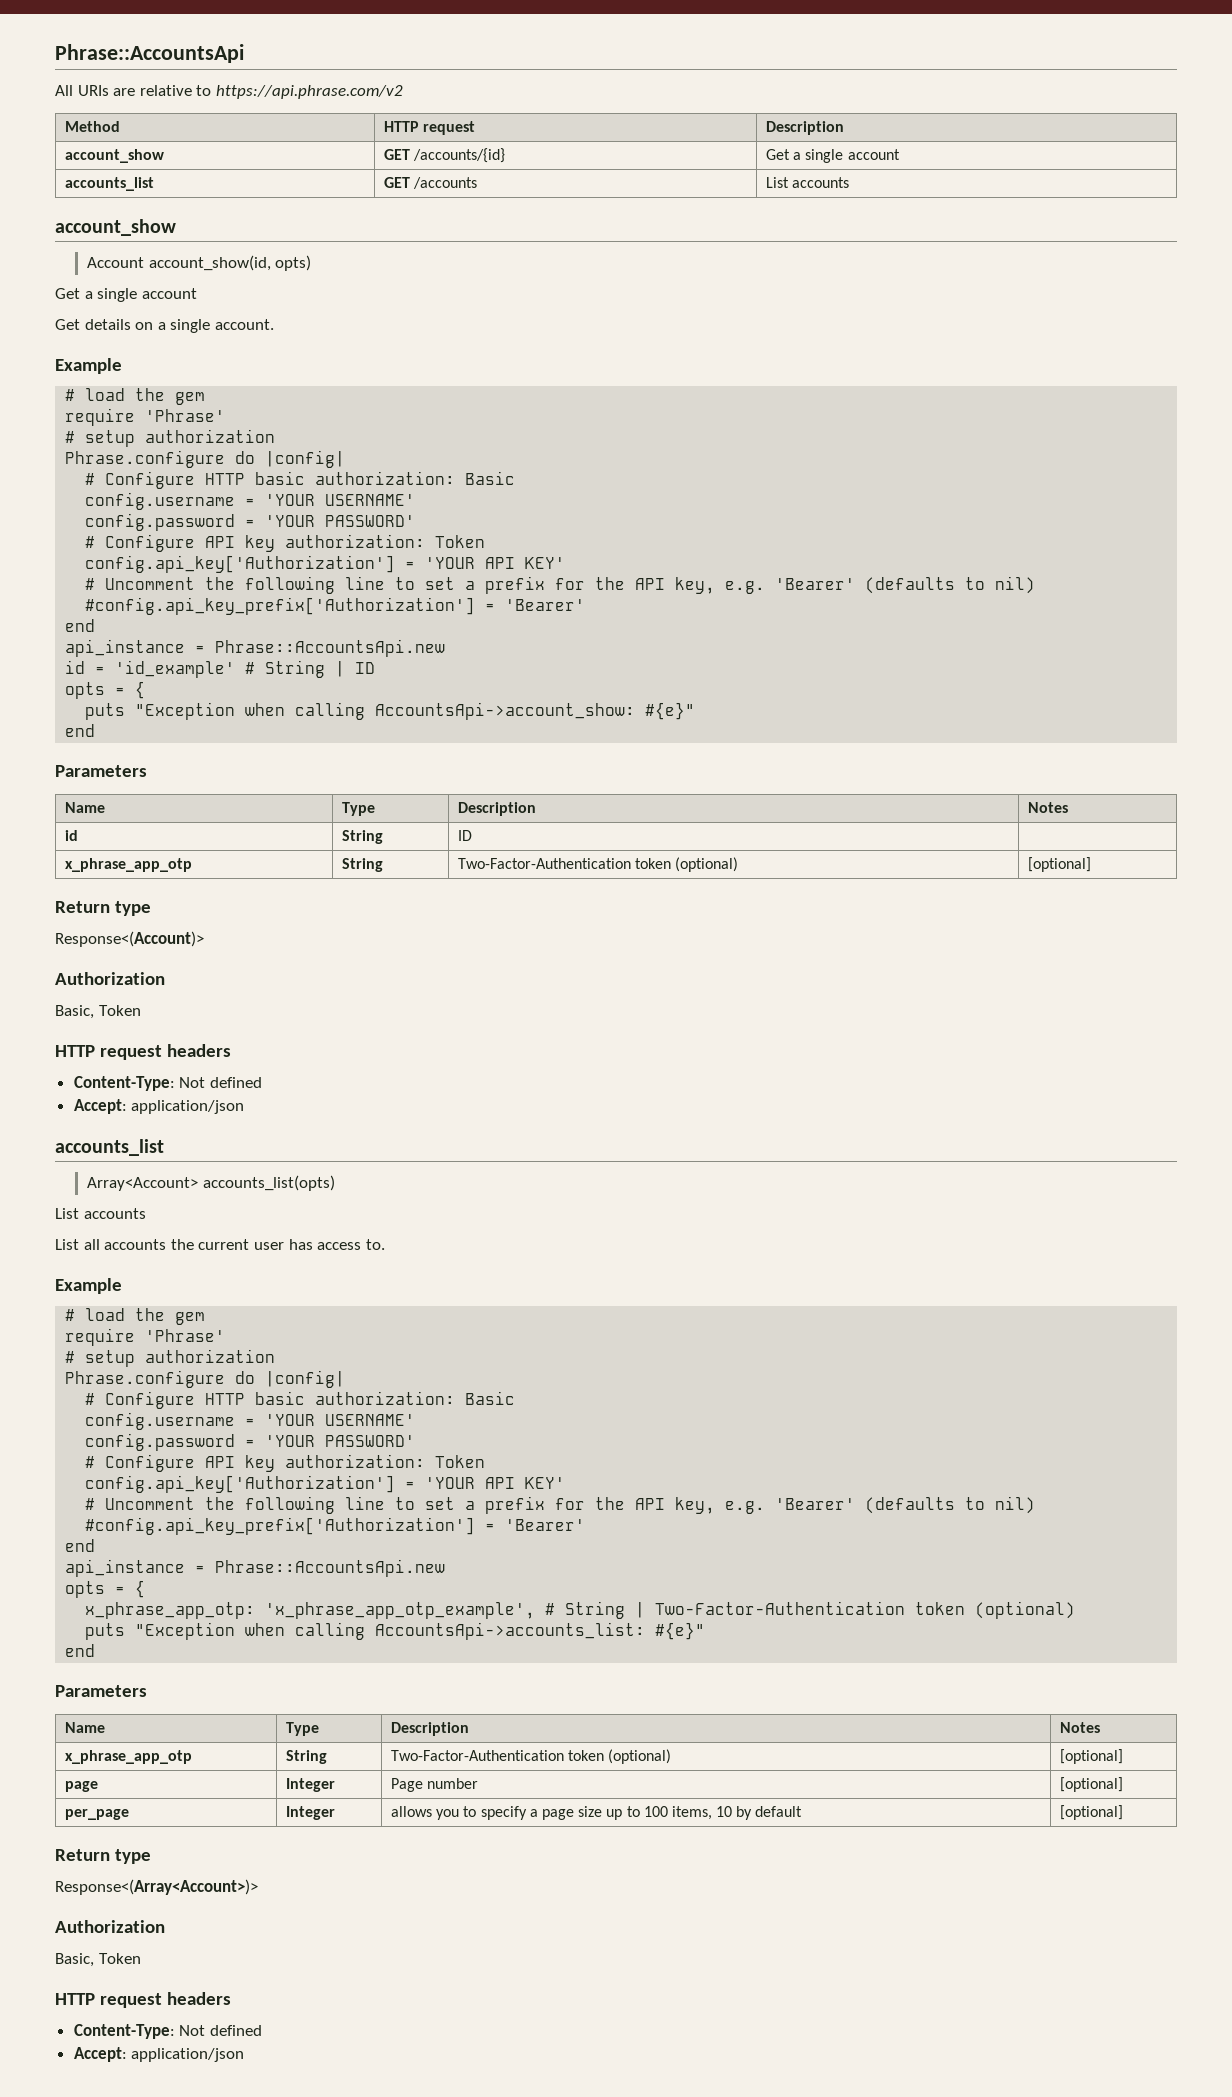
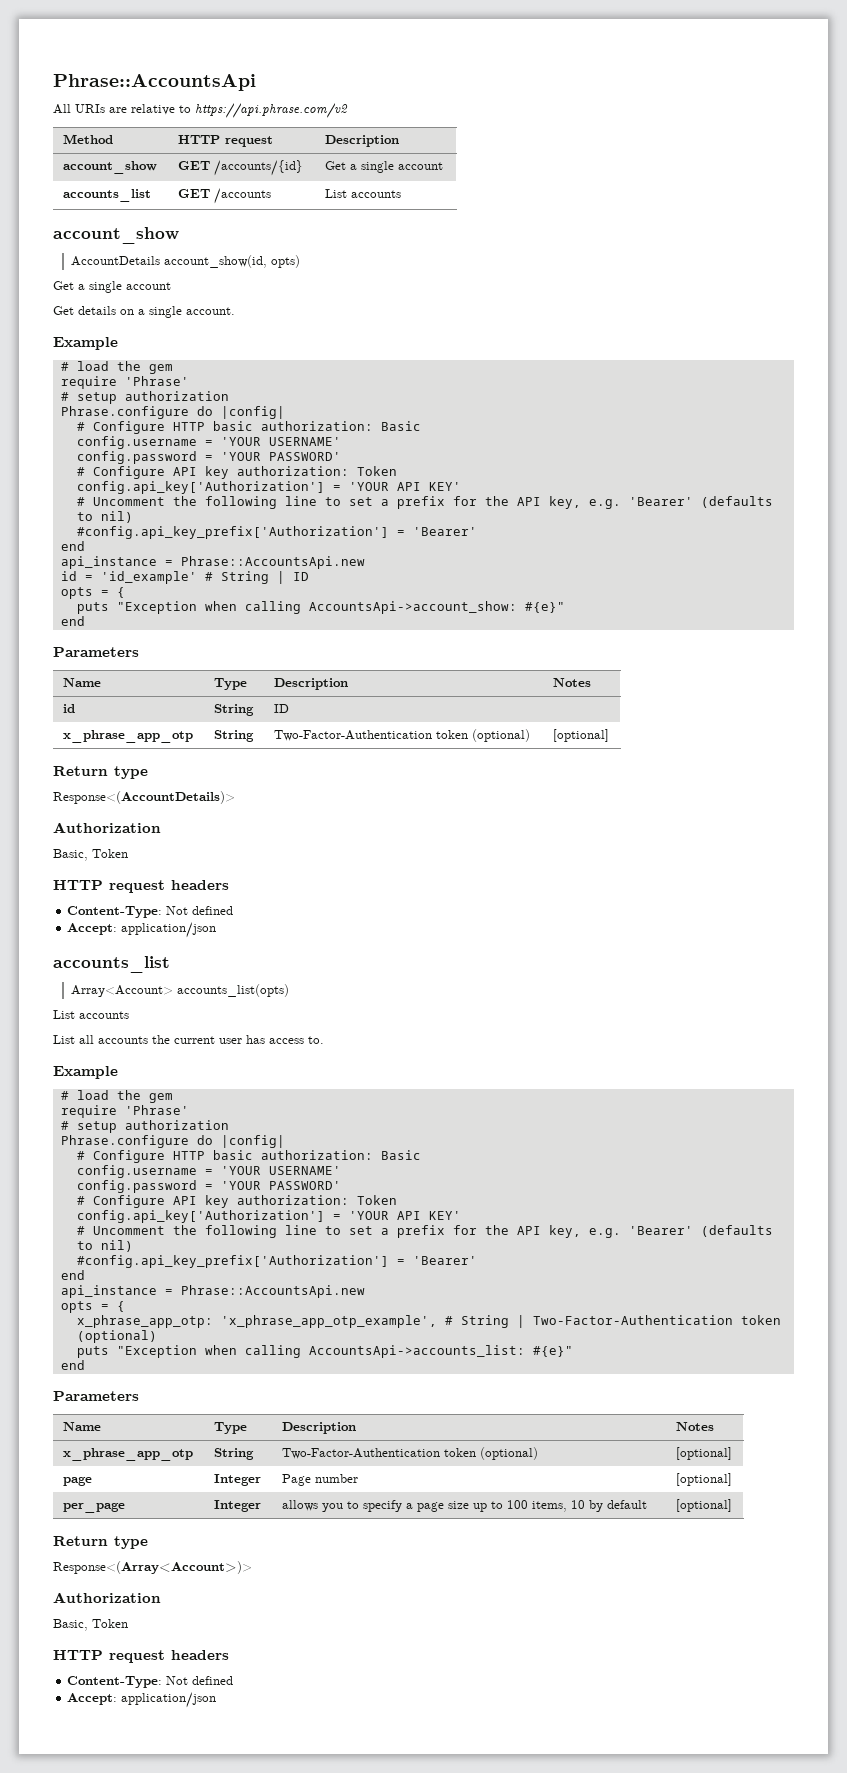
[87,257,145,268] Account -> [70,256,160,266] AccountDetails
[55,931,204,947] Response<(Account)> -> [53,791,235,804] Response<(AccountDetails)>

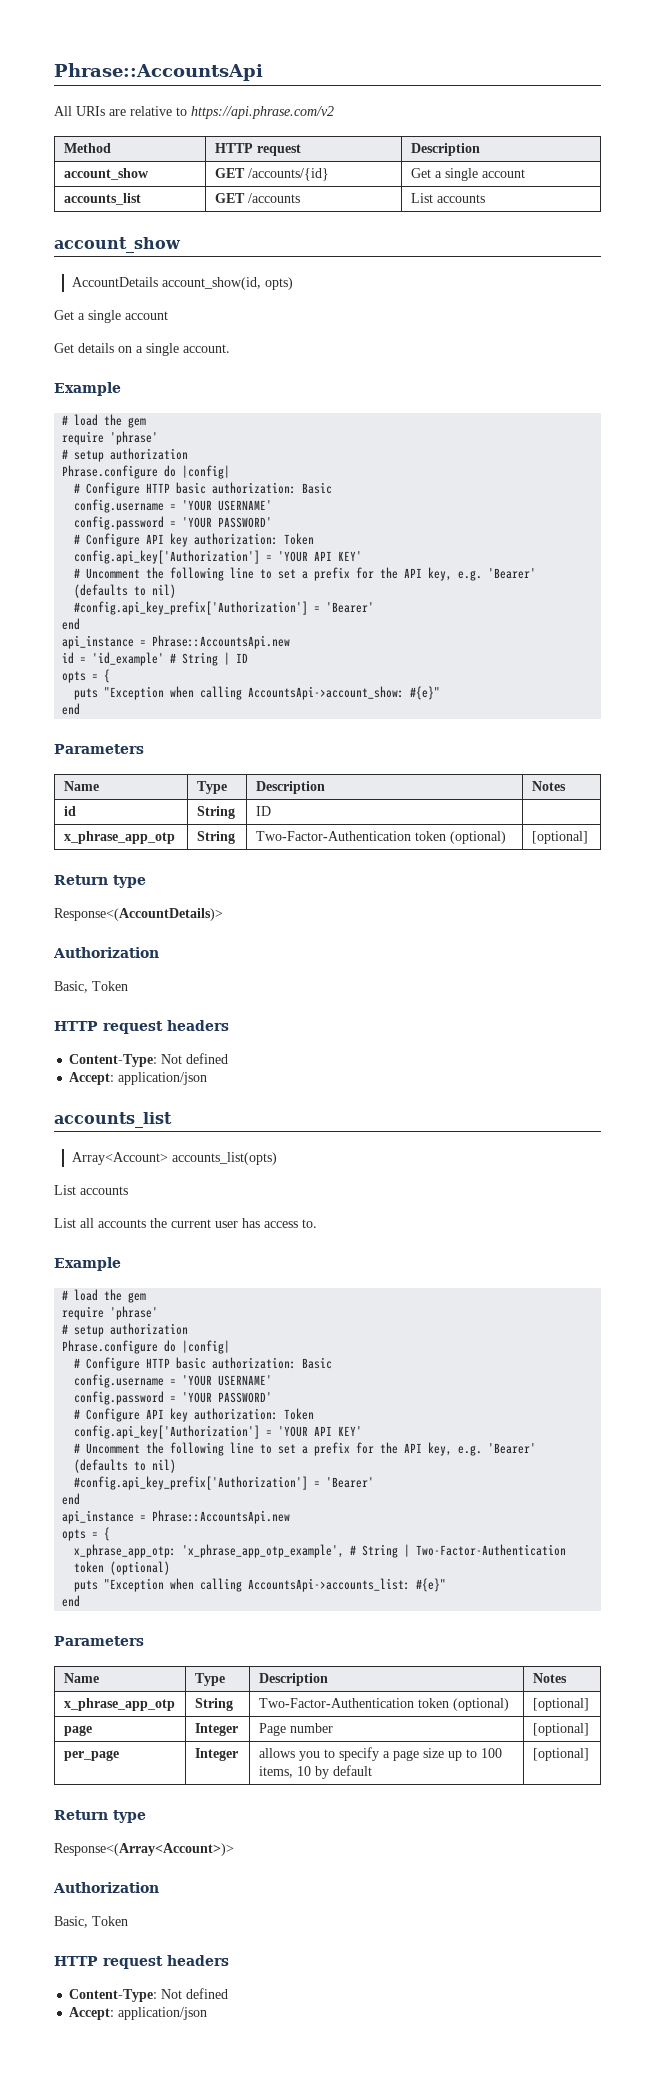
[124,376,189,386] 'Phrase' -> [110,431,159,445] 'phrase'
[124,1105,189,1115] 'Phrase' -> [110,1306,159,1320] 'phrase'

